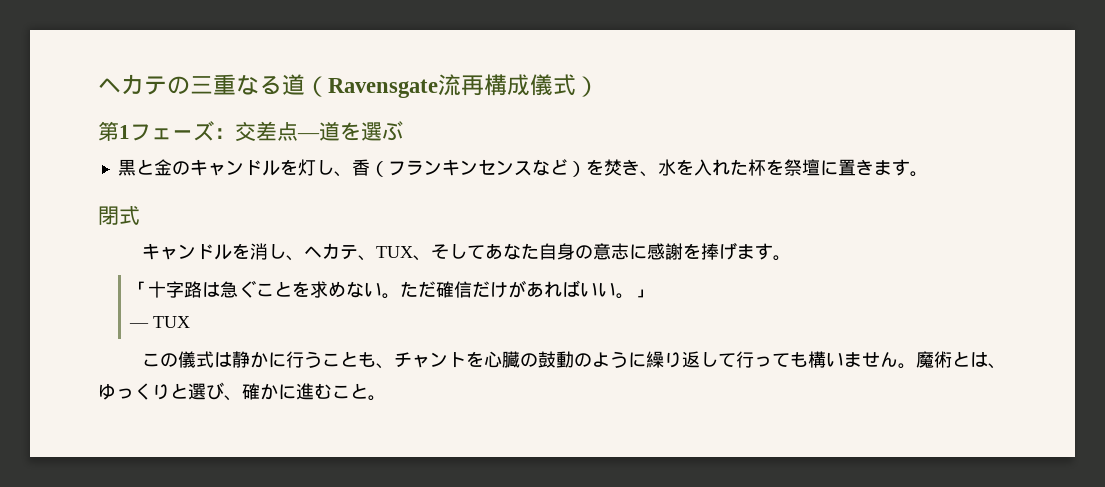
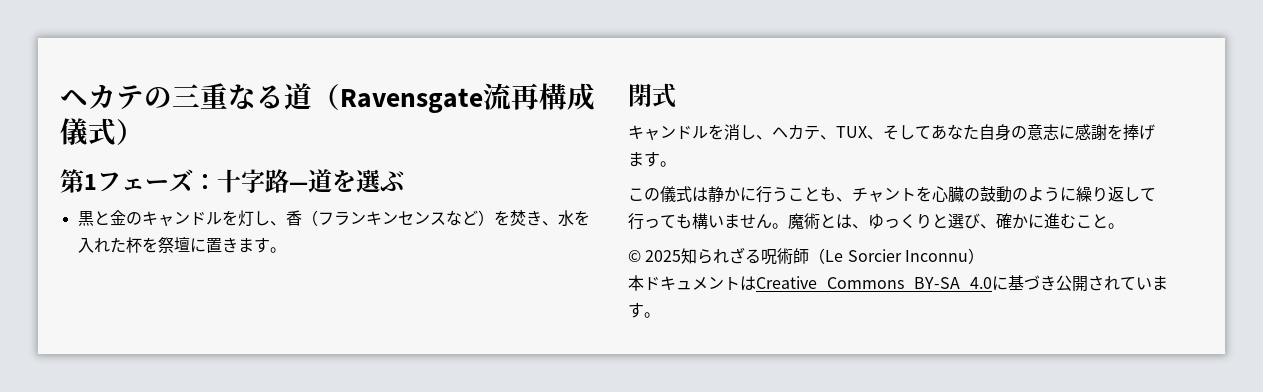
[235,121,298,142] 交差点 -> [217,169,289,193] 十字路
[130,280,653,299] [129,316,191,328] // 「十字路は急ぐことを求めない。ただ確信だけがあればいい。」 // — TUX -> (676, 164) none
(386, 398) none -> [628,247,984,265] [628,275,1168,292] [628,302,660,318] // © 2025知られざる呪術師（Le Sorcier Inconnu） // 本ドキュメントはCreative Commons BY-SA 4.0に基づき公開されています。

